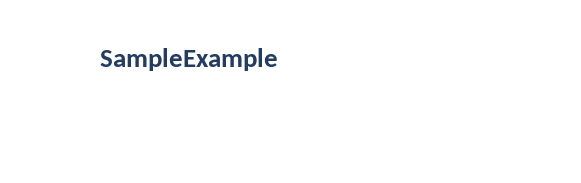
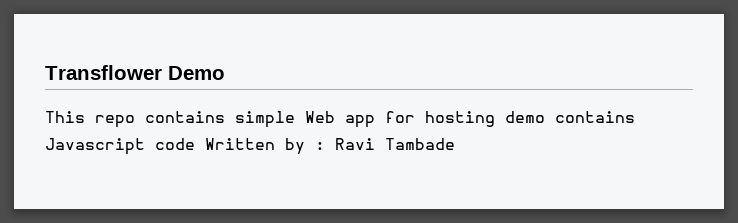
[100,48,278,71] SampleExample -> [45,65,225,80] [45,111,635,128] [45,138,455,155] Transflower Demo // This repo contains simple Web app for hosting demo contains Javascript code Written by : Ravi Tambade

